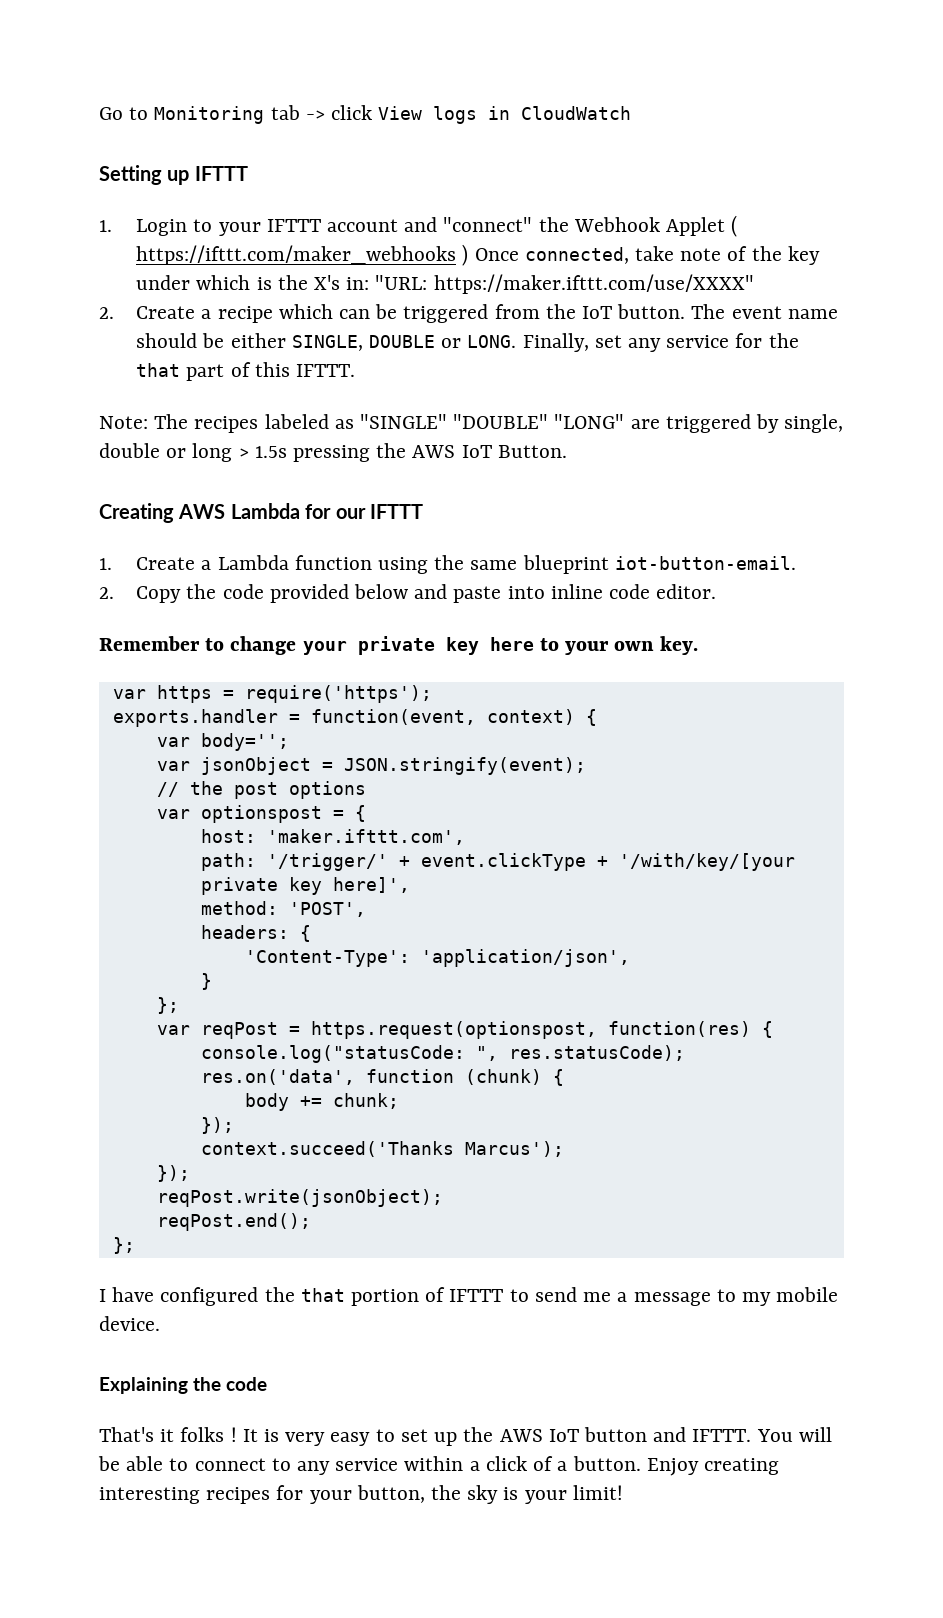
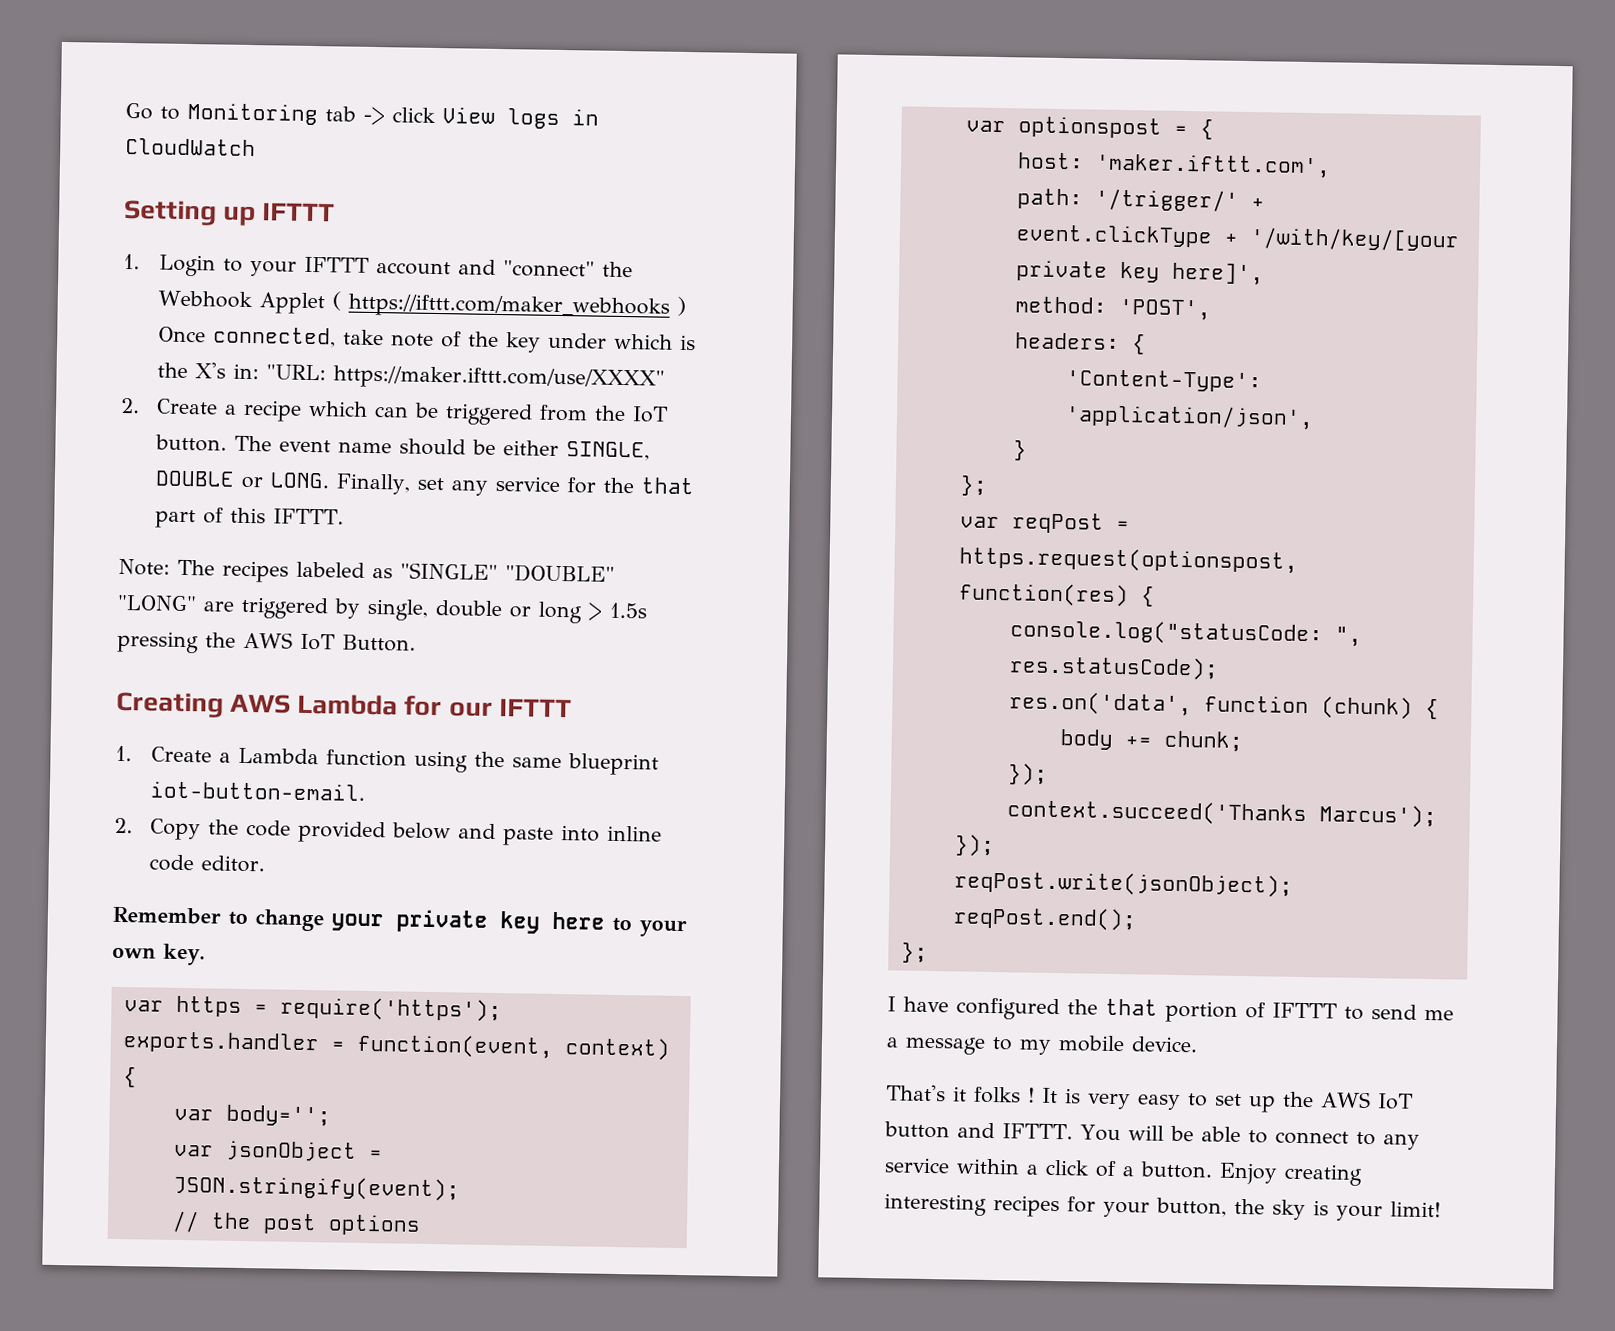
[99,1377,268,1394] // Explaining the code -> (1198, 1044) none

